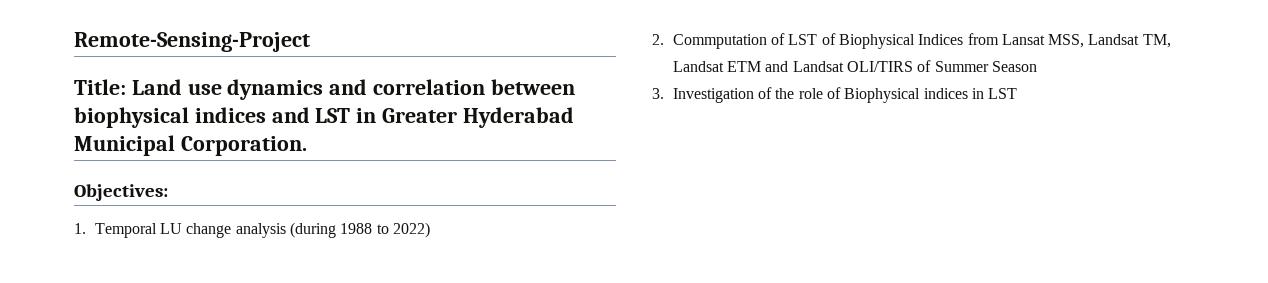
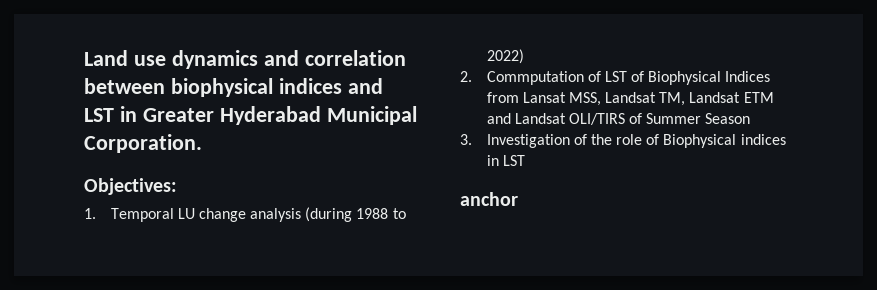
[74,32,310,52] [74,79,126,95] Remote-Sensing-Project // Title: -> (84, 58) none
(1018, 93) none -> [460,192,518,206] // anchor

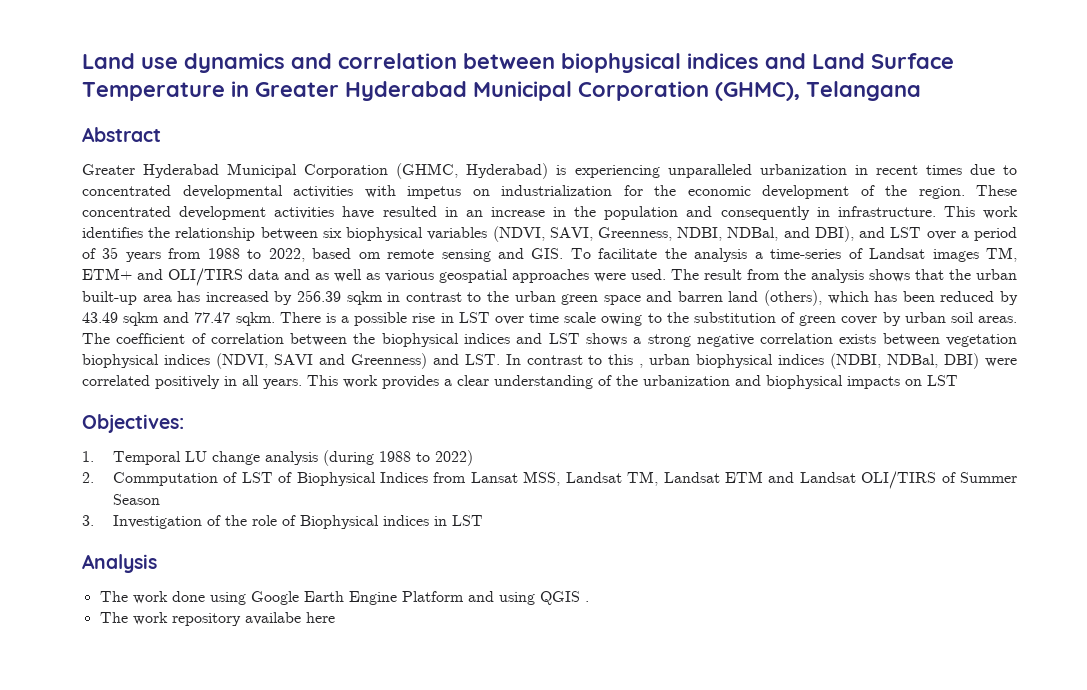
[84,108,114,122] LST -> [812,53,954,69] [82,82,225,101] Land Surface Temperature
[84,134,202,153] Corporation. -> [578,81,921,101] [82,127,161,142] [82,163,1017,179] [82,185,1017,199] [82,206,1018,220] [82,226,1017,242] [82,247,1018,262] [82,268,1017,286] [82,290,1019,306] [82,312,1017,326] [82,333,1017,347] [82,353,1017,369] [82,375,958,389] Corporation (GHMC), Telangana // Abstract // Greater Hyderabad Municipal Corporation (GHMC, Hyderabad) is experiencing unparalleled urbanization in recent times due to concentrated developmental activities with impetus on industrialization for the economic development of the region. These concentrated development activities have resulted in an increase in the population and consequently in infrastructure. This work identifies the relationship between six biophysical variables (NDVI, SAVI, Greenness, NDBI, NDBal, and DBI), and LST over a period of 35 years from 1988 to 2022, based om remote sensing and GIS. To facilitate the analysis a time-series of Landsat images TM, ETM+ and OLI/TIRS data and as well as various geospatial approaches were used. The result from the analysis shows that the urban built-up area has increased by 256.39 sqkm in contrast to the urban green space and barren land (others), which has been reduced by 43.49 sqkm and 77.47 sqkm. There is a possible rise in LST over time scale owing to the substitution of green cover by urban soil areas. The coefficient of correlation between the biophysical indices and LST shows a strong negative correlation exists between vegetation biophysical indices (NDVI, SAVI and Greenness) and LST. In contrast to this , urban biophysical indices (NDBI, NDBal, DBI) were correlated positively in all years. This work provides a clear understanding of the urbanization and biophysical impacts on LST
[460,192,518,206] anchor -> [82,554,157,573] [99,591,589,605] [99,612,335,626] Analysis // The work done using Google Earth Engine Platform and using QGIS . // The work repository availabe here

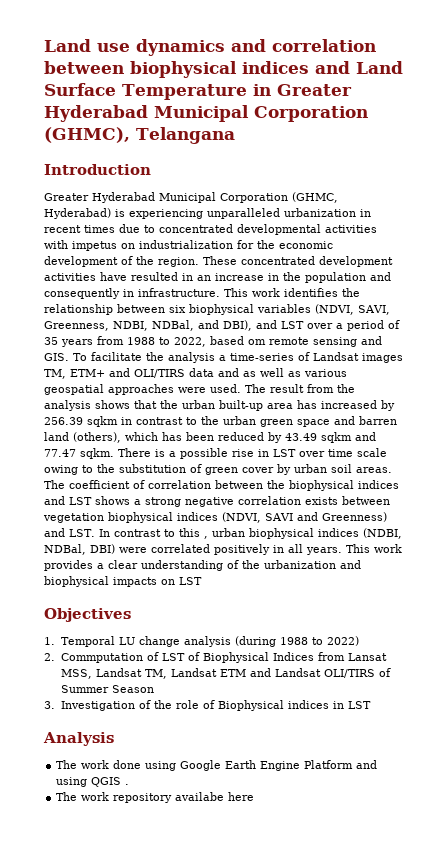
[82,127,161,142] Abstract -> [44,164,151,175] Introduction
[82,414,184,433] Objectives: -> [44,608,131,622] Objectives

